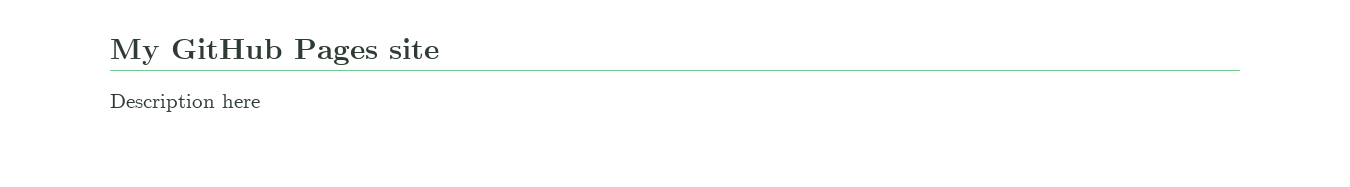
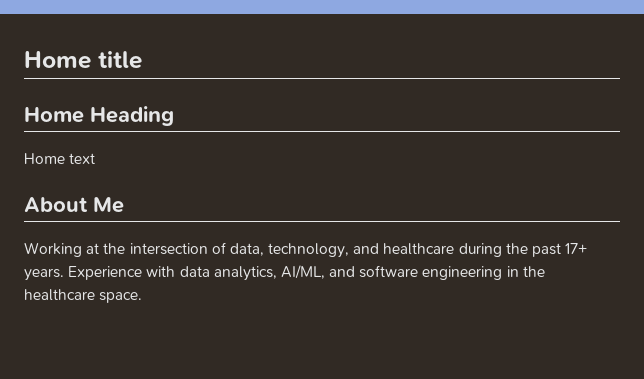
[110,38,439,65] [110,94,260,112] My GitHub Pages site // Description here -> [24,51,142,69] [24,106,174,126] [24,153,96,164] [24,197,124,213] [24,242,588,258] [24,265,545,281] [24,289,143,303] Home title // Home Heading // Home text // About Me // Working at the intersection of data, technology, and healthcare during the past 17+ years. Experience with data analytics, AI/ML, and software engineering in the healthcare space.

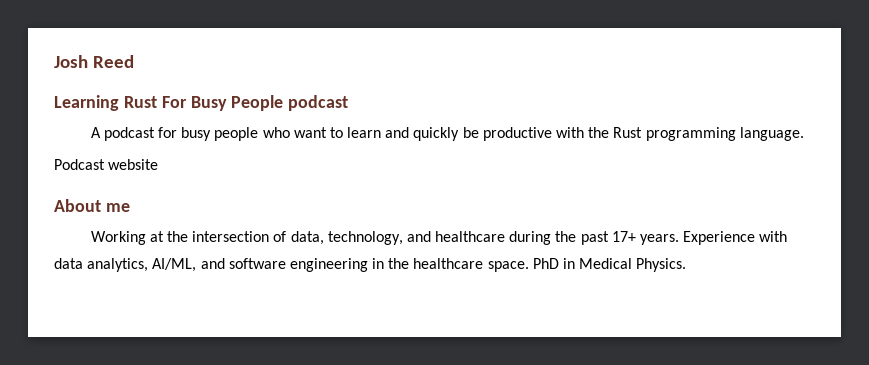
[24,51,142,69] [24,106,174,126] [24,153,96,164] Home title // Home Heading // Home text -> [54,55,135,68] [54,95,349,111] [90,127,804,141] [54,159,159,170] Josh Reed // Learning Rust For Busy People podcast // A podcast for busy people who want to learn and quickly be productive with the Rust programming language. // Podcast website
[93,197,124,213] Me -> [105,203,130,212] me
(143, 297) none -> [532,258,687,272] PhD in Medical Physics.

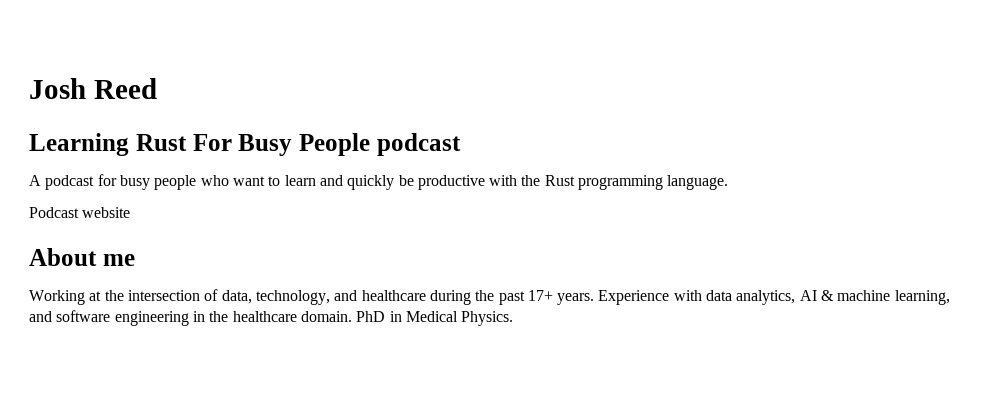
[152,258,197,272] AI/ML, -> [799,290,950,305] AI & machine learning,
[487,261,529,272] space. -> [300,311,352,322] domain.

